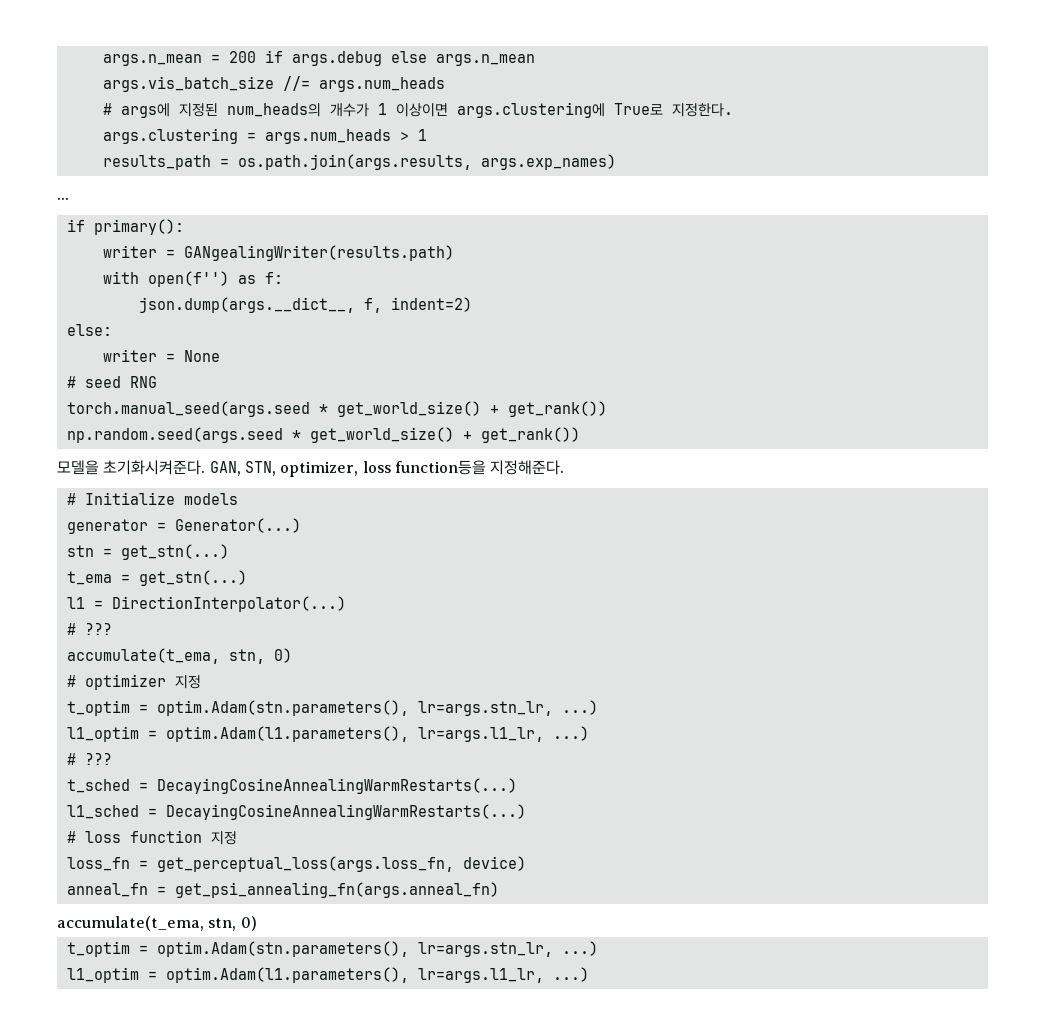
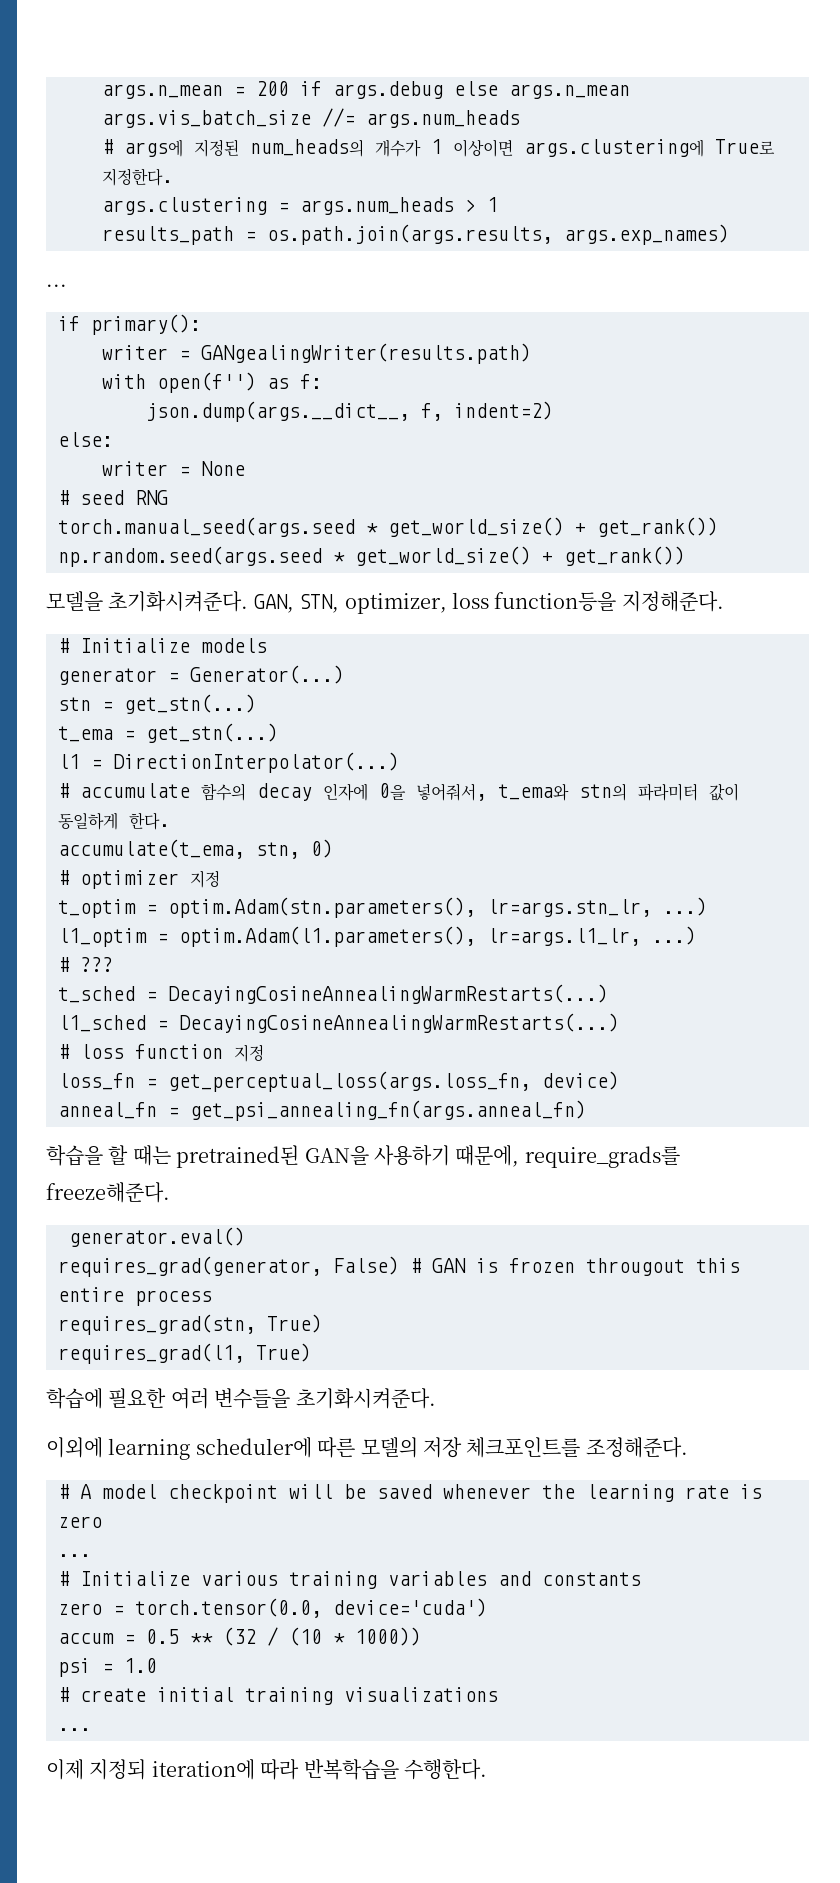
[84,623,112,635] ??? -> [80,783,739,801] [58,812,170,830] accumulate 함수의 decay 인자에 0을 넣어줘서, t_ema와 stn의 파라미터 값이 동일하게 한다.
[57,916,257,931] [66,941,598,957] [66,967,589,983] accumulate(t_ema, stn, 0) // t_optim = optim.Adam(stn.parameters(), lr=args.stn_lr, ...) // l1_optim = optim.Adam(l1.parameters(), lr=args.l1_lr, ...) -> [46,1145,680,1168] [46,1182,170,1203] [69,1227,245,1247] [58,1256,740,1277] [58,1287,212,1306] [58,1314,322,1335] [58,1343,311,1364] [46,1388,436,1409] [46,1437,688,1460] [58,1484,762,1503] [58,1516,102,1528] [58,1554,91,1557] [58,1571,641,1589] [58,1598,487,1618] [58,1627,421,1646] [58,1658,157,1677] [58,1687,498,1705] [58,1728,91,1731] [46,1759,487,1780] 학습을 할 때는 pretrained된 GAN을 사용하기 때문에, require_grads를 freeze해준다. // generator.eval() // requires_grad(generator, False) # GAN is frozen througout this entire process // requires_grad(stn, True) // requires_grad(l1, True) // 학습에 필요한 여러 변수들을 초기화시켜준다. // 이외에 learning scheduler에 따른 모델의 저장 체크포인트를 조정해준다. // # A model checkpoint will be saved whenever the learning rate is zero // ... // # Initialize various training variables and constants // zero = torch.tensor(0.0, device='cuda') // accum = 0.5 ** (32 / (10 * 1000)) // psi = 1.0 // # create initial training visualizations // ... // 이제 지정되 iteration에 따라 반복학습을 수행한다.

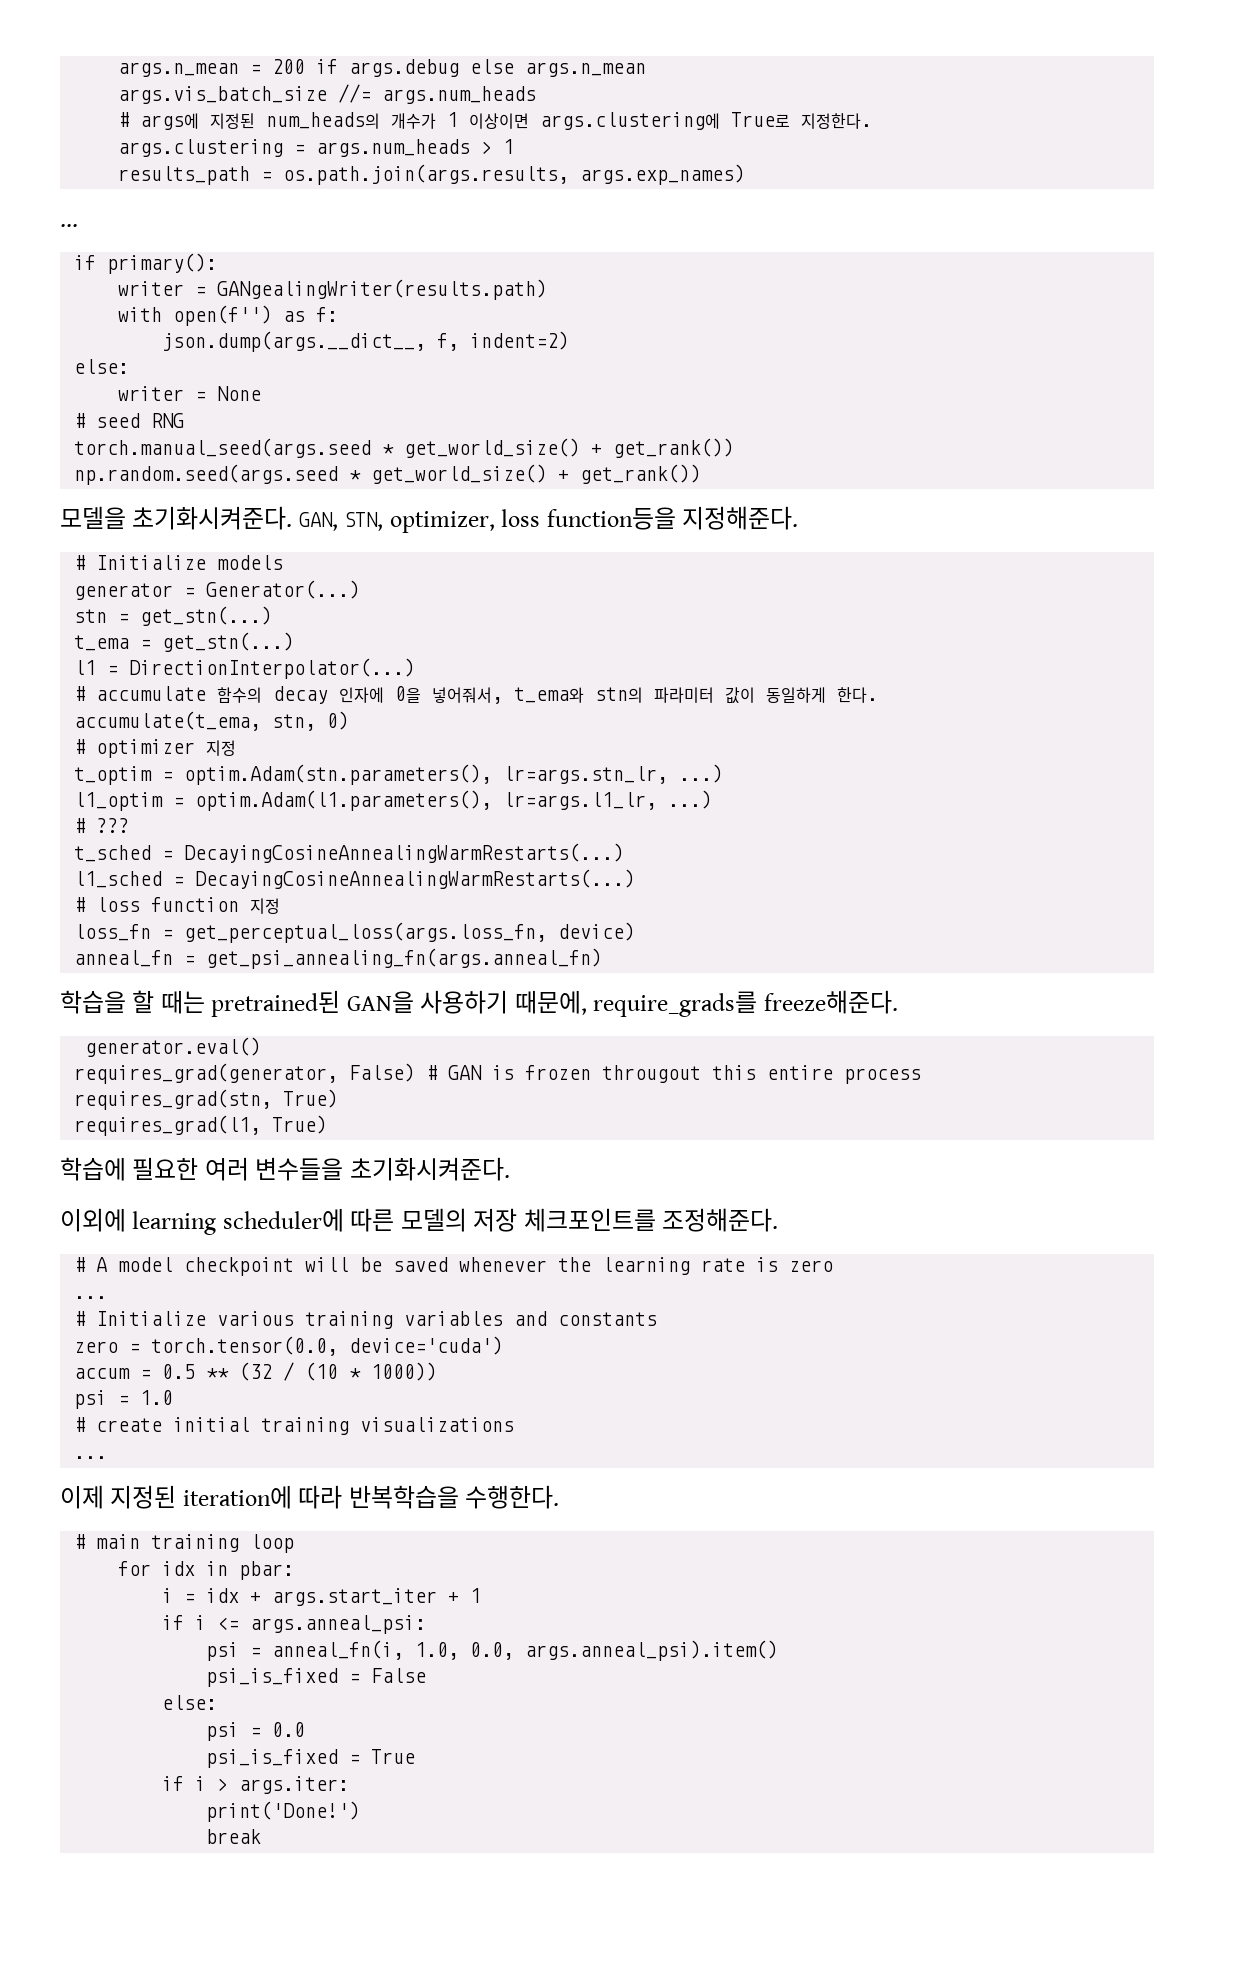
[89,1759,147,1780] 지정되 -> [110,1485,177,1509] 지정된
(487, 1769) none -> [74,1534,295,1553] [118,1561,295,1580] [162,1588,482,1606] [162,1615,427,1634] [206,1640,779,1661] [206,1668,427,1687] [162,1695,218,1710] [206,1722,306,1741] [206,1749,416,1768] [162,1776,350,1794] [206,1801,361,1822] [206,1829,262,1844] // # main training loop // for idx in pbar: // i = idx + args.start_iter + 1 // if i <= args.anneal_psi: // psi = anneal_fn(i, 1.0, 0.0, args.anneal_psi).item() // psi_is_fixed = False // else: // psi = 0.0 // psi_is_fixed = True // if i > args.iter: // print('Done!') // break

